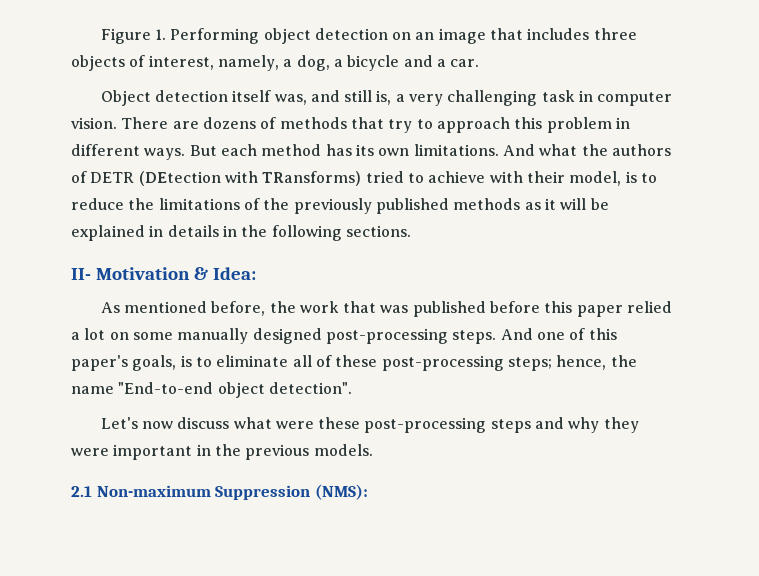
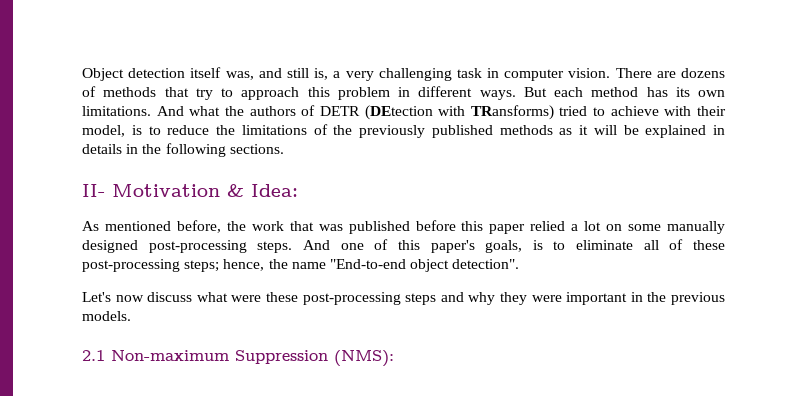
[100,28,637,44] [71,55,480,71] Figure 1. Performing object detection on an image that includes three objects of interest, namely, a dog, a bicycle and a car. // -> (82, 74) none

